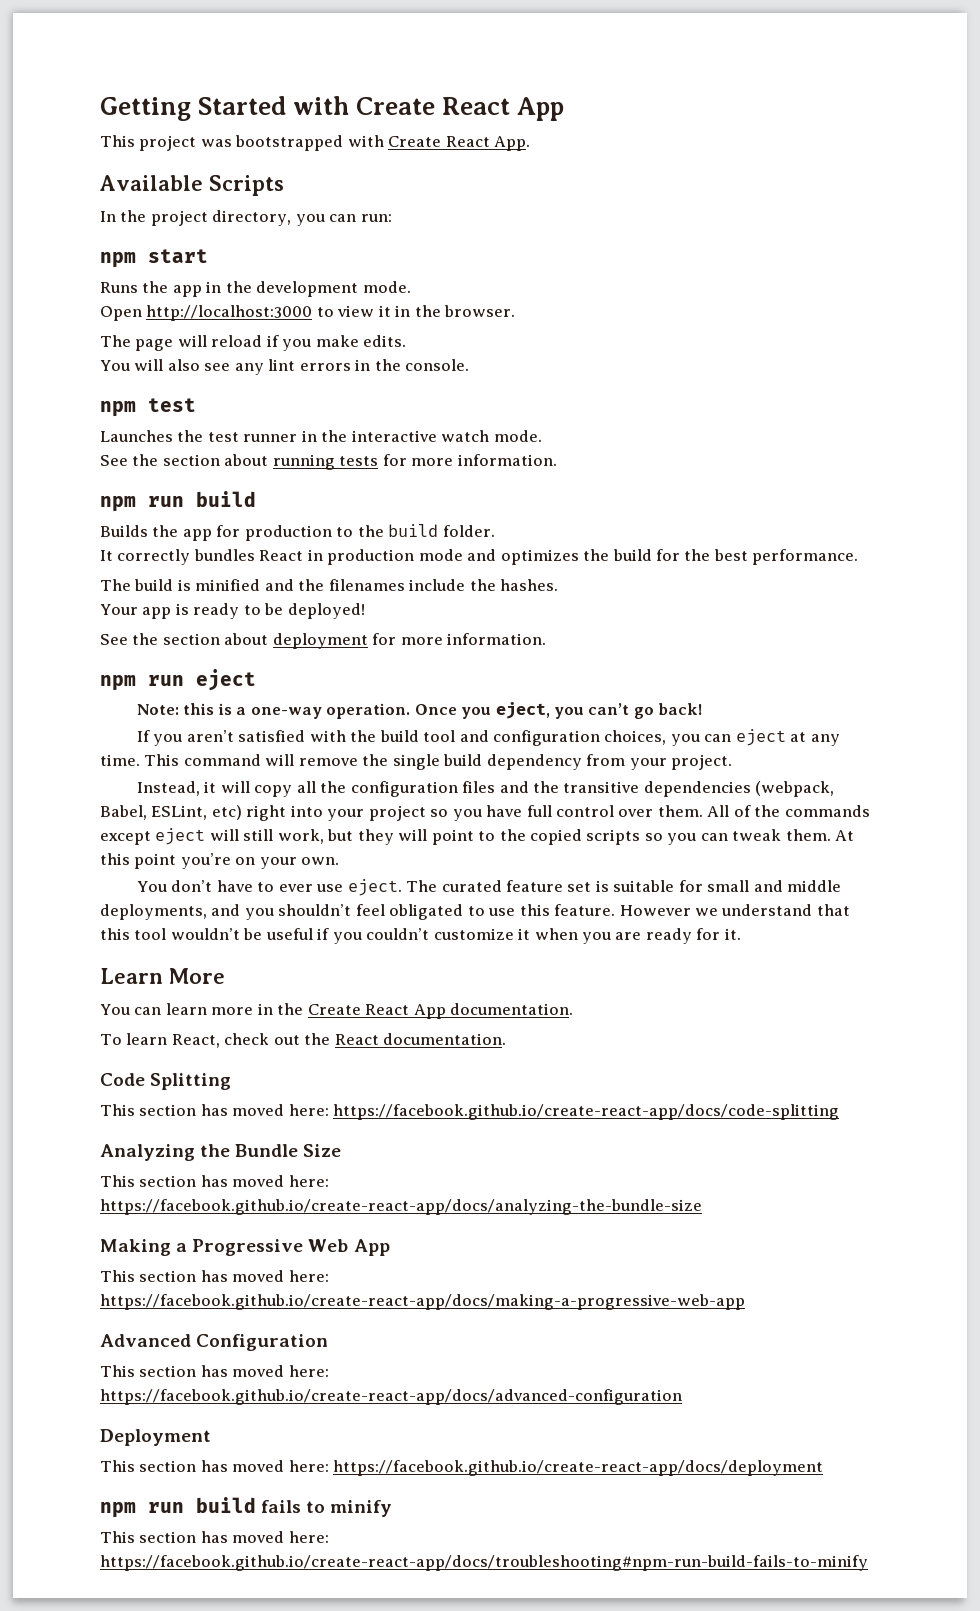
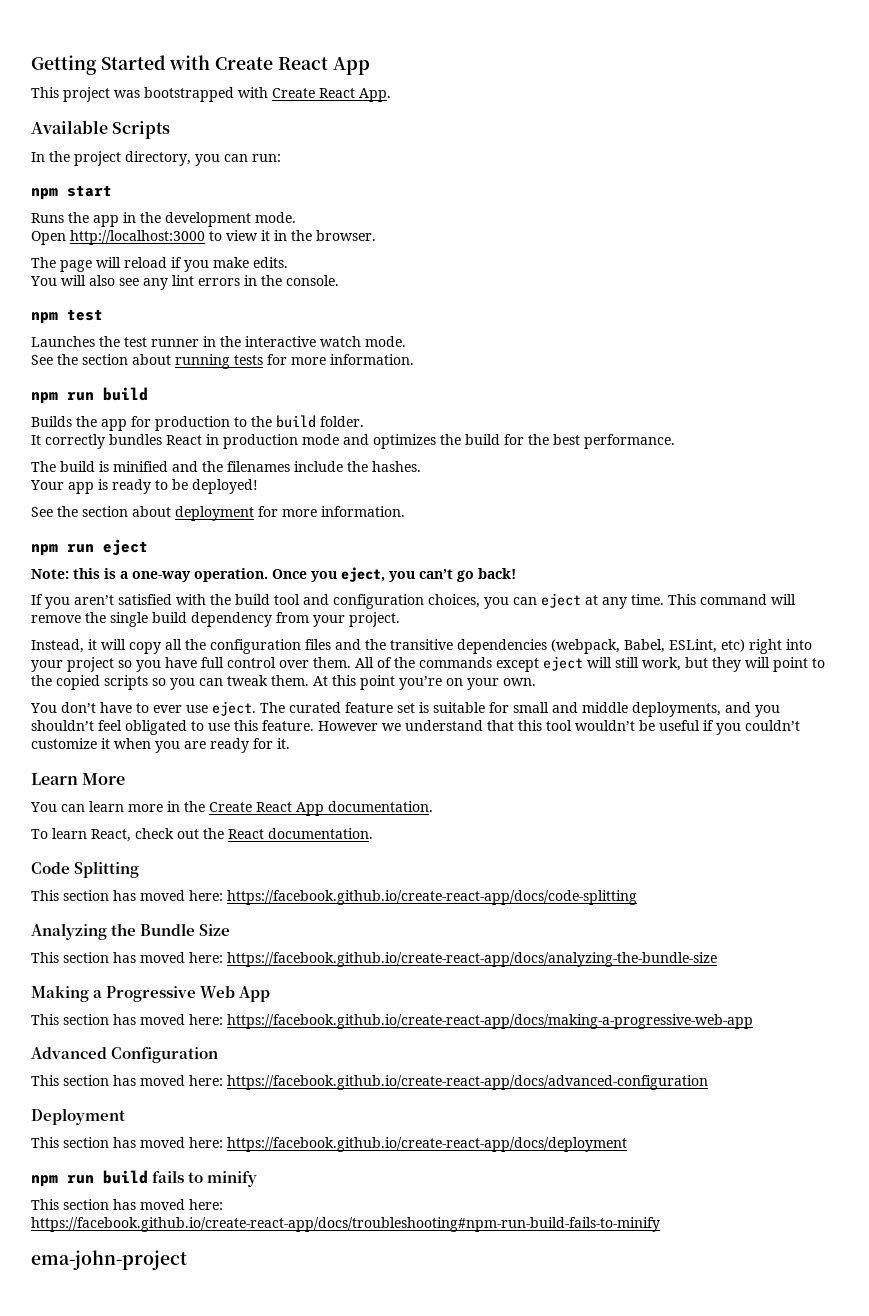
(868, 1563) none -> [31,1250,187,1270] // ema-john-project

